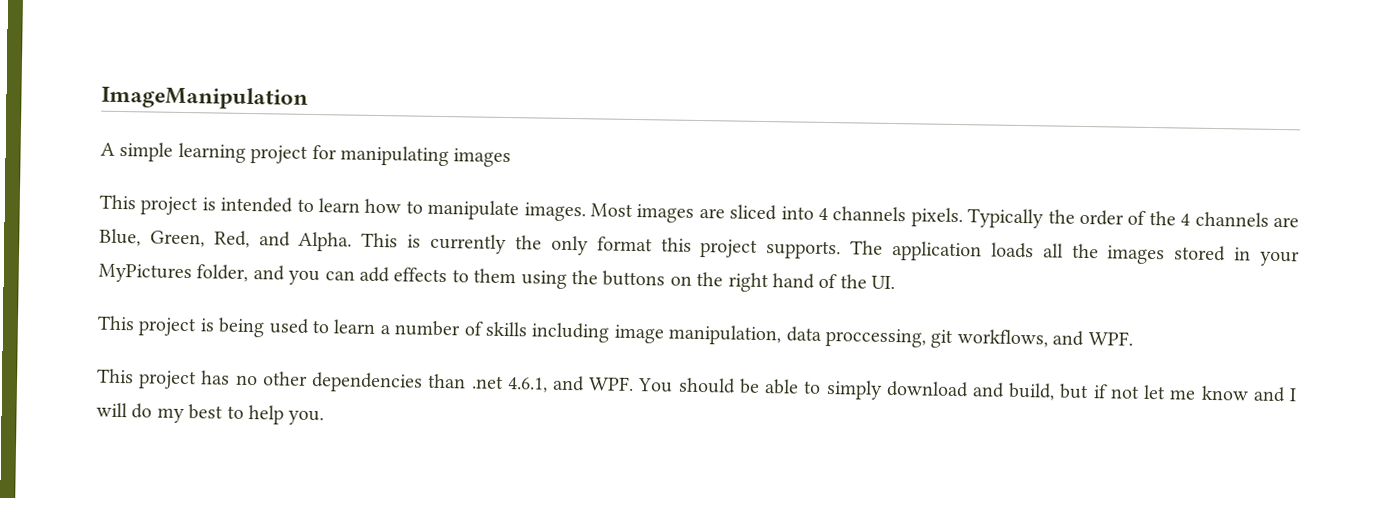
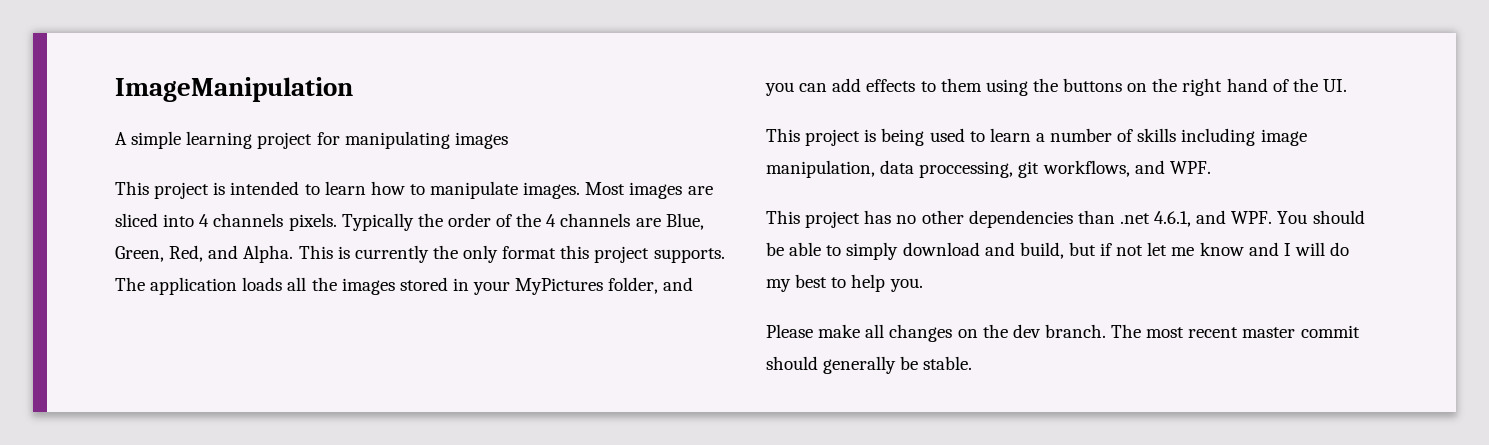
(325, 418) none -> [766,324,1360,342] [766,356,973,374] // Please make all changes on the dev branch. The most recent master commit should generally be stable.

